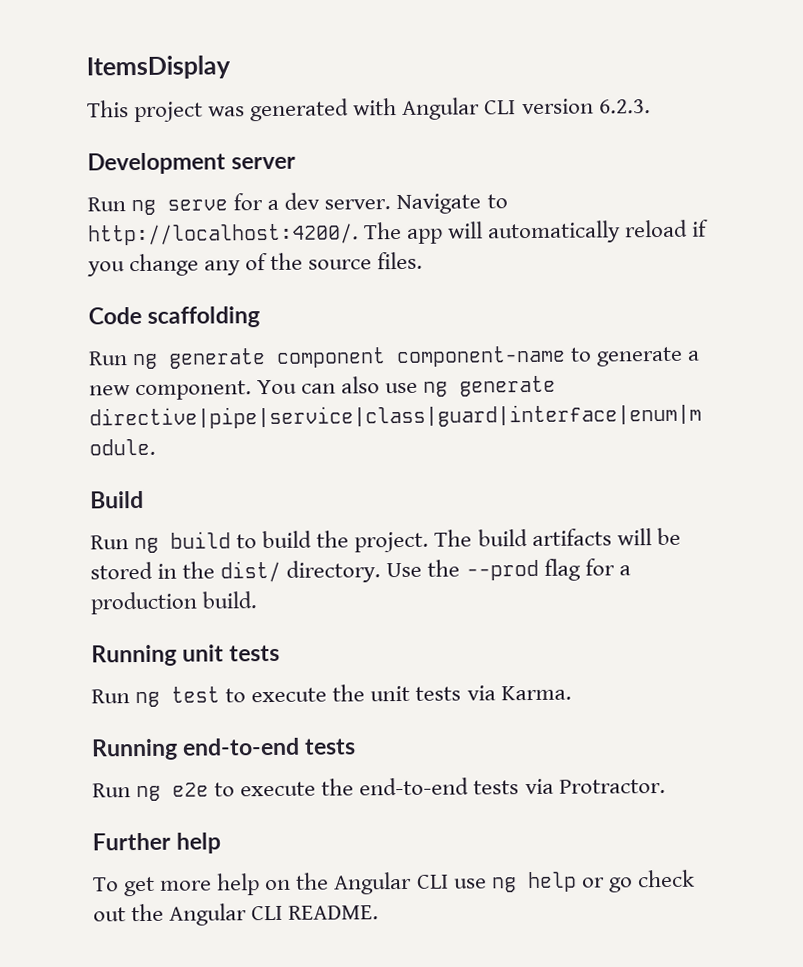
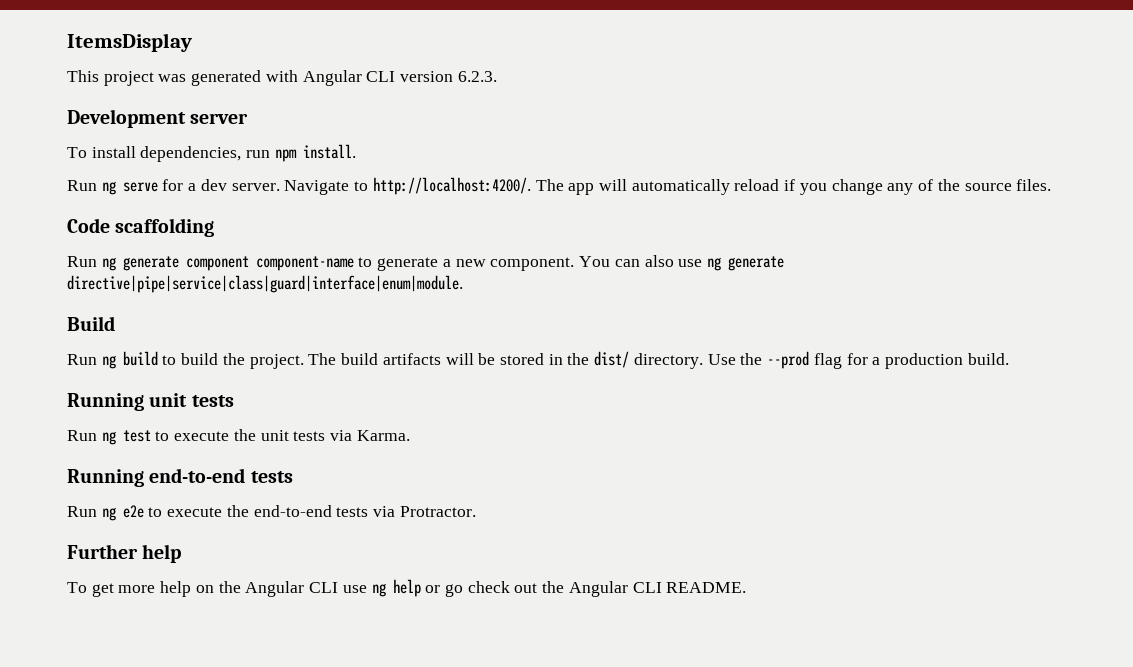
(297, 163) none -> [67,144,356,162] // To install dependencies, run npm install.

